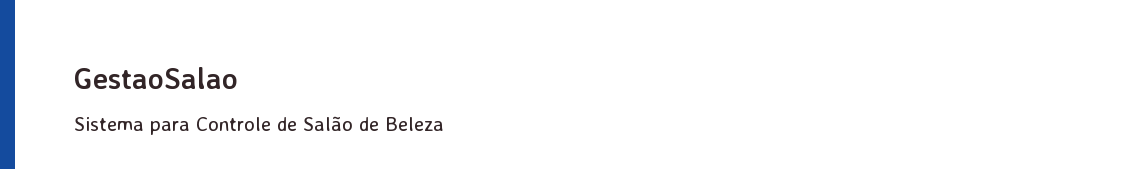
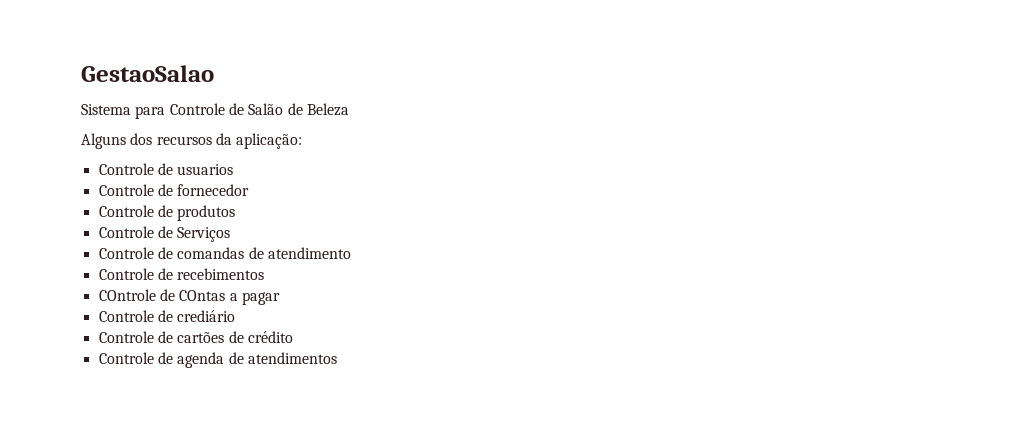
(444, 124) none -> [81,133,303,149] [98,163,234,175] [98,184,250,196] [98,205,236,221] [98,226,231,242] [98,247,351,259] [98,268,265,280] [98,289,280,305] [98,310,236,322] [98,331,293,343] [98,352,337,368] // Alguns dos recursos da aplicação: // Controle de usuarios // Controle de fornecedor // Controle de produtos // Controle de Serviços // Controle de comandas de atendimento // Controle de recebimentos // COntrole de COntas a pagar // Controle de crediário // Controle de cartões de crédito // Controle de agenda de atendimentos

